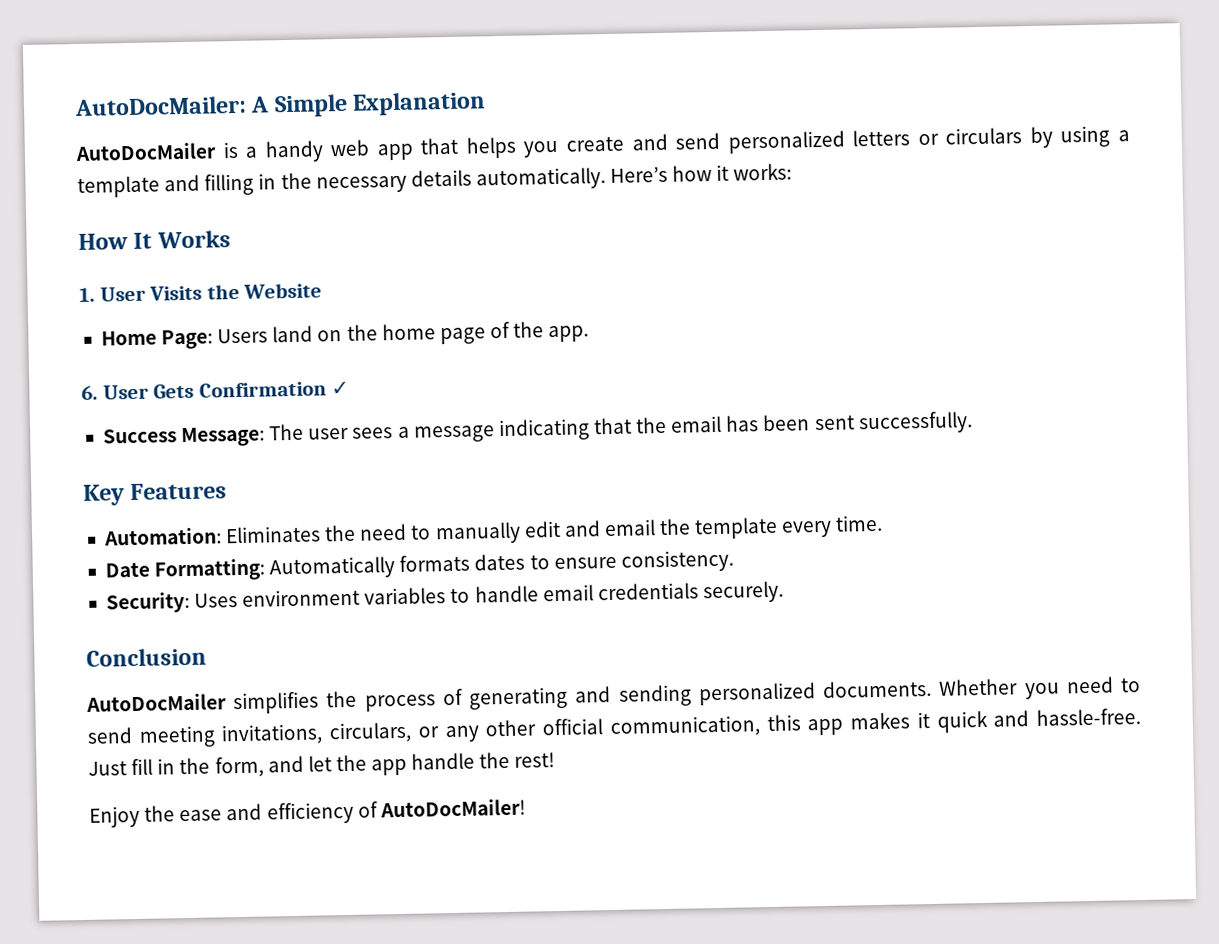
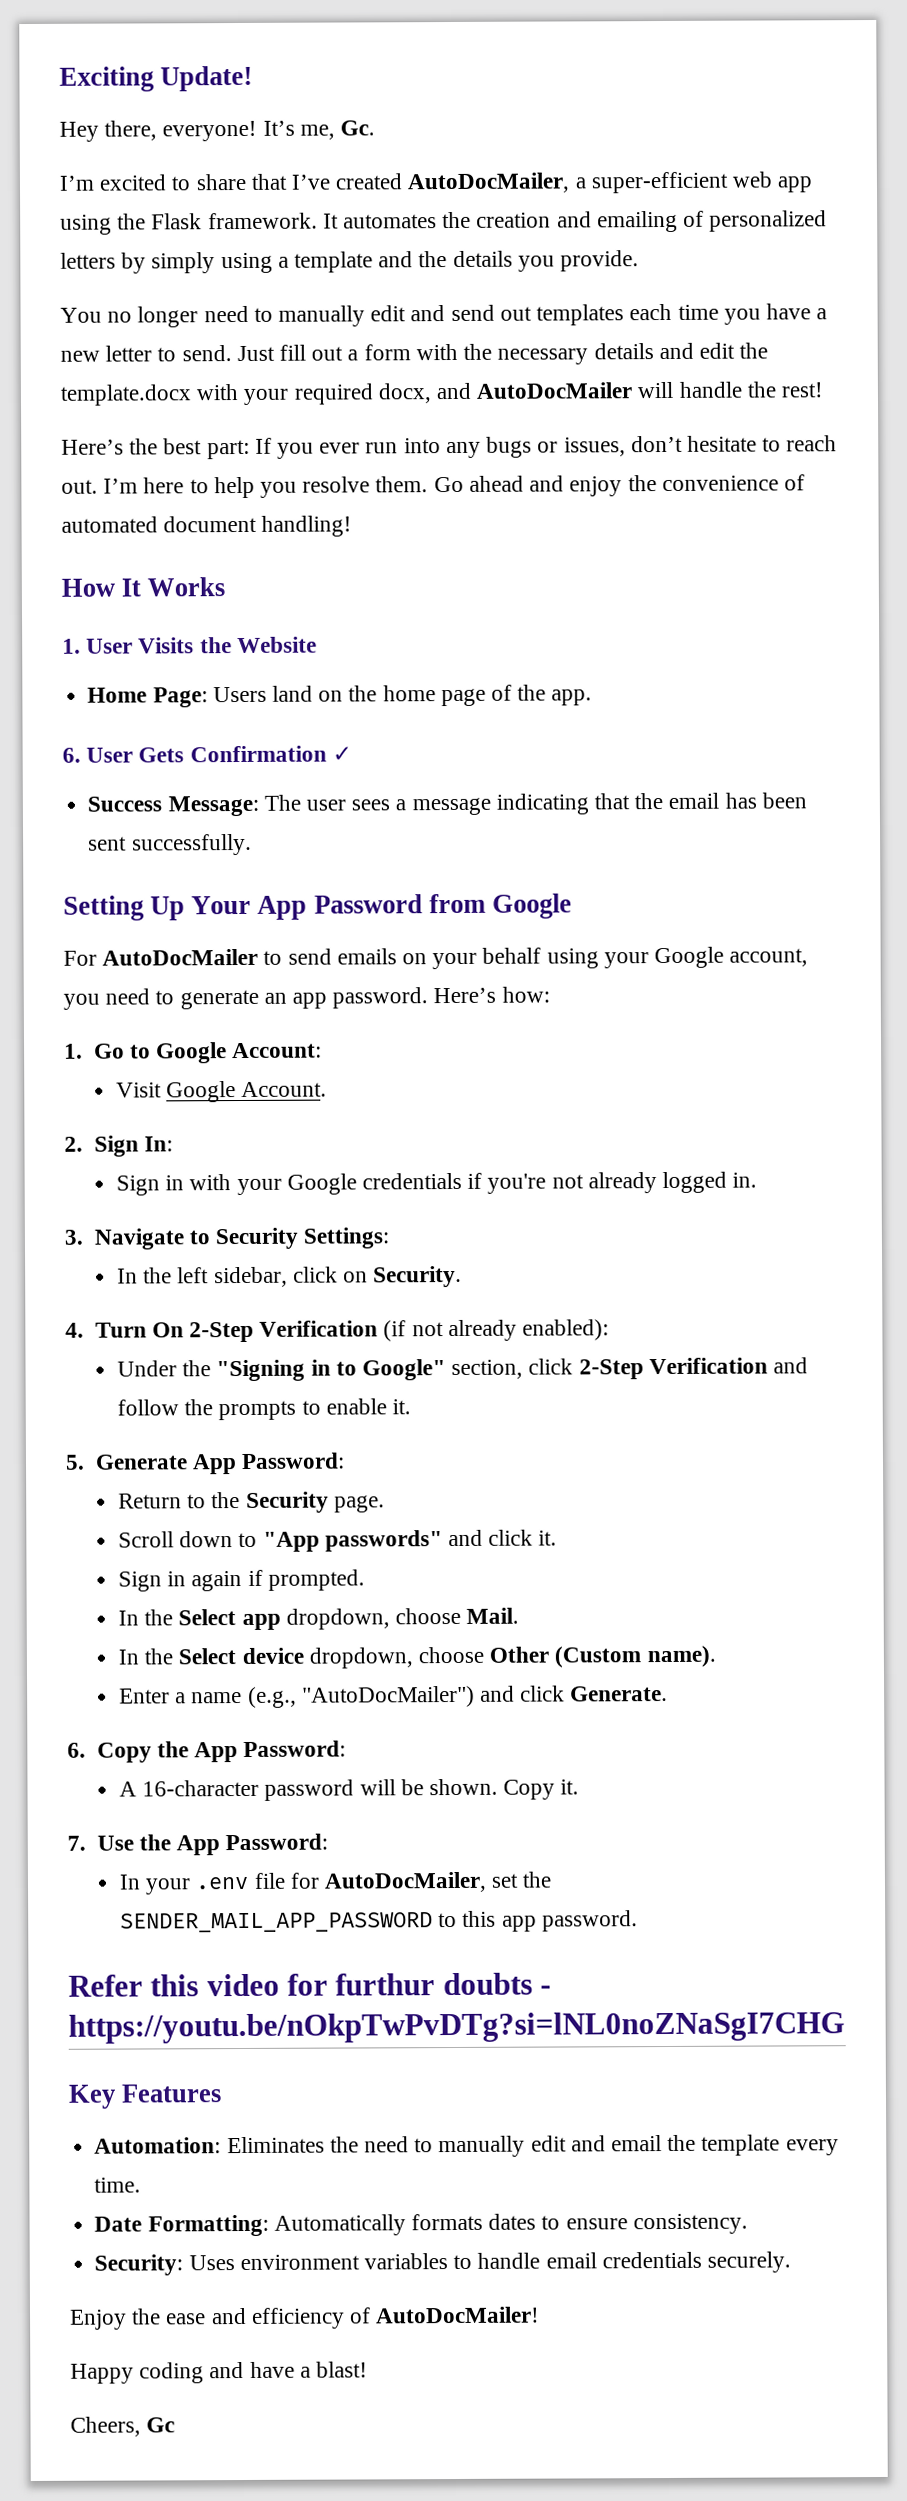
[74,91,487,118] [75,125,1130,163] [77,163,793,198] AutoDocMailer: A Simple Explanation // AutoDocMailer is a handy web app that helps you create and send personalized letters or circulars by using a template and filling in the necessary details automatically. Here’s how it works: -> [59,65,254,92] [59,120,376,142] [59,171,814,194] [60,210,828,235] [60,250,640,274] [60,303,828,328] [60,342,769,365] [60,381,824,406] [61,435,838,460] [61,474,805,499] [61,515,353,537] Exciting Update! // Hey there, everyone! It’s me, Gc. // I’m excited to share that I’ve created AutoDocMailer, a super-efficient web app using the Flask framework. It automates the creation and emailing of personalized letters by simply using a template and the details you provide. // You no longer need to manually edit and send out templates each time you have a new letter to send. Just fill out a form with the necessary details and edit the template.docx with your required docx, and AutoDocMailer will handle the rest! // Here’s the best part: If you ever run into any bugs or issues, don’t hesitate to reach out. I’m here to help you resolve them. Go ahead and enjoy the convenience of automated document handling!
(973, 423) none -> [63,893,572,921] [63,946,809,970] [63,986,550,1010] [64,1042,323,1064] [115,1081,328,1103] [64,1135,173,1157] [115,1171,758,1196] [64,1227,390,1250] [116,1265,463,1288] [65,1319,609,1343] [116,1357,809,1382] [116,1398,412,1421] [65,1452,345,1475] [117,1491,385,1513] [117,1529,558,1552] [117,1569,365,1592] [117,1607,520,1631] [117,1645,716,1669] [118,1685,669,1708] [67,1740,347,1763] [118,1778,580,1801] [67,1833,329,1856] [118,1871,553,1895] [119,1910,638,1933] [68,1972,552,1997] [68,2011,845,2044] // Setting Up Your App Password from Google // For AutoDocMailer to send emails on your behalf using your Google account, you need to generate an app password. Here’s how: // 1. Go to Google Account: // Visit Google Account. // 2. Sign In: // Sign in with your Google credentials if you're not already logged in. // 3. Navigate to Security Settings: // In the left sidebar, click on Security. // 4. Turn On 2-Step Verification (if not already enabled): // Under the "Signing in to Google" section, click 2-Step Verification and follow the prompts to enable it. // 5. Generate App Password: // Return to the Security page. // Scroll down to "App passwords" and click it. // Sign in again if prompted. // In the Select app dropdown, choose Mail. // In the Select device dropdown, choose Other (Custom name). // Enter a name (e.g., "AutoDocMailer") and click Generate. // 6. Copy the App Password: // A 16-character password will be shown. Copy it. // 7. Use the App Password: // In your .env file for AutoDocMailer, set the SENDER_MAIL_APP_PASSWORD to this app password. // Refer this video for furthur doubts - https://youtu.be/nOkpTwPvDTg?si=lNL0noZNaSgI7CHG
[86,647,207,667] [86,676,1142,715] [87,708,1142,748] [88,751,556,778] // Conclusion // AutoDocMailer simplifies the process of generating and sending personalized documents. Whether you need to send meeting invitations, circulars, or any other official communication, this app makes it quick and hassle-free. Just fill in the form, and let the app handle the rest! -> (791, 2262) none
(526, 808) none -> [70,2361,369,2384] [70,2416,176,2437] // Happy coding and have a blast! // Cheers, Gc

